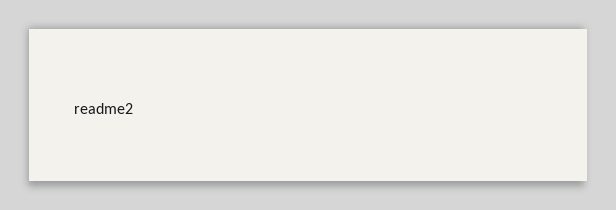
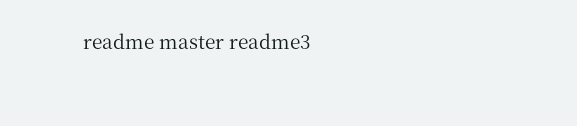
[74,103,133,114] readme2 -> [83,33,312,49] readme master readme3

